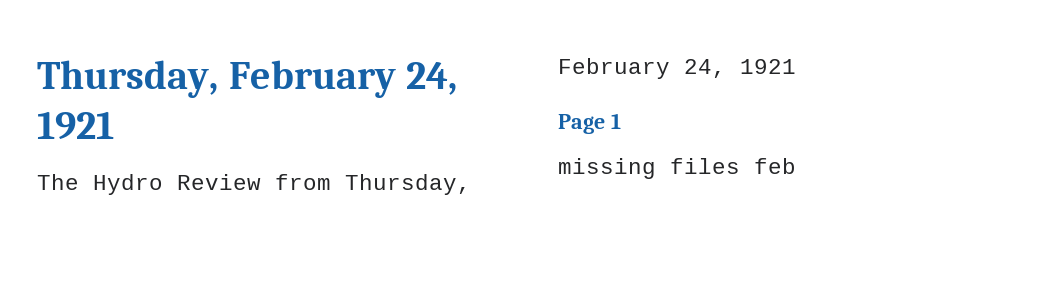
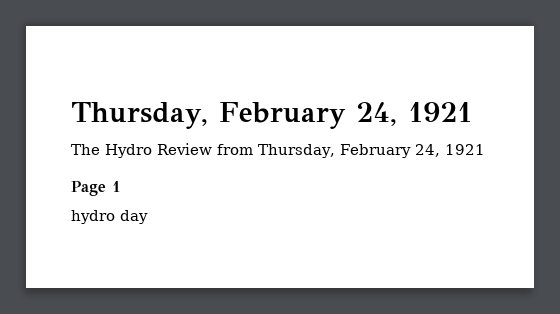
[558,158,796,179] missing files feb -> [71,210,148,224] hydro day

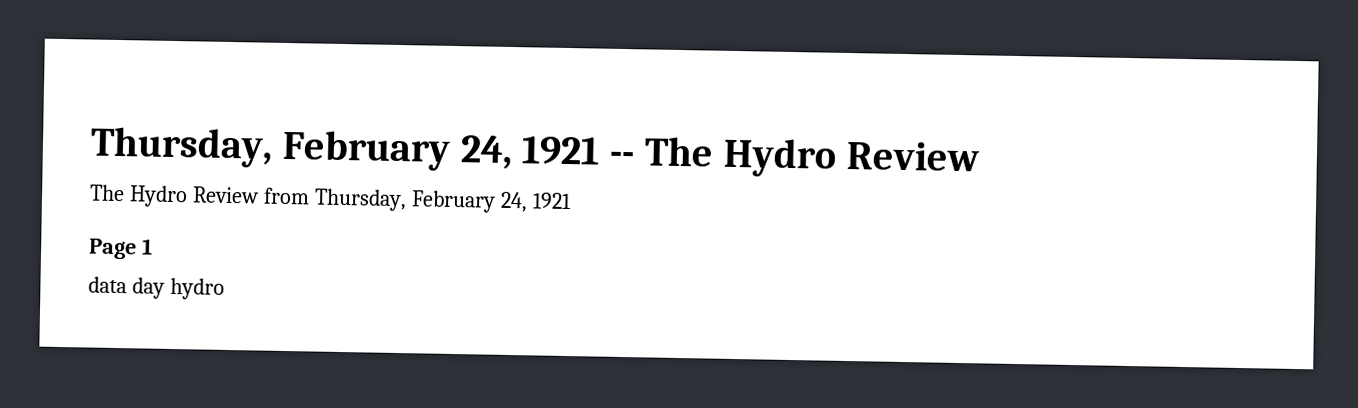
[71,102,472,129] Thursday, February 24, 1921 -> [90,126,981,178] Thursday, February 24, 1921 -- The Hydro Review
[71,210,148,224] hydro day -> [88,276,225,300] data day hydro

